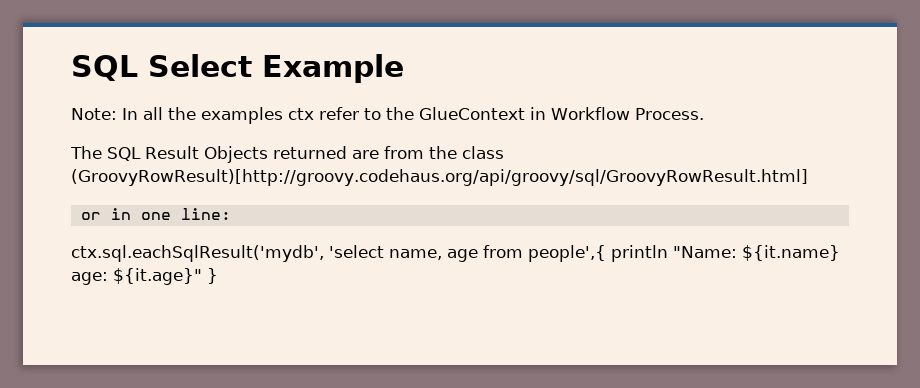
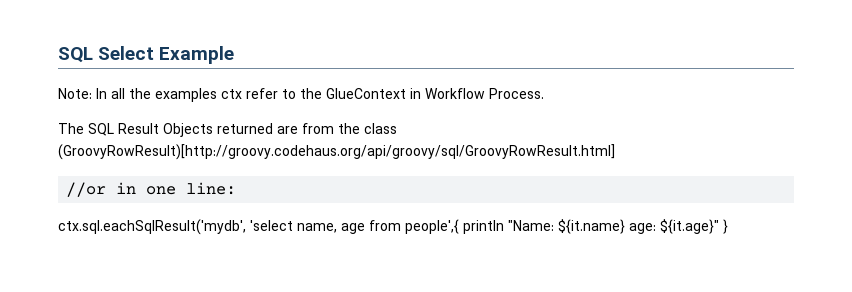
[80,212,101,220] or -> [66,182,107,197] //or

